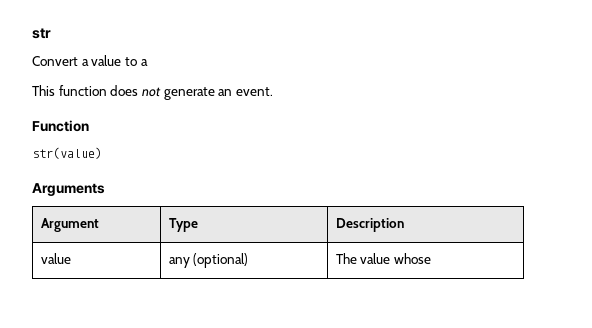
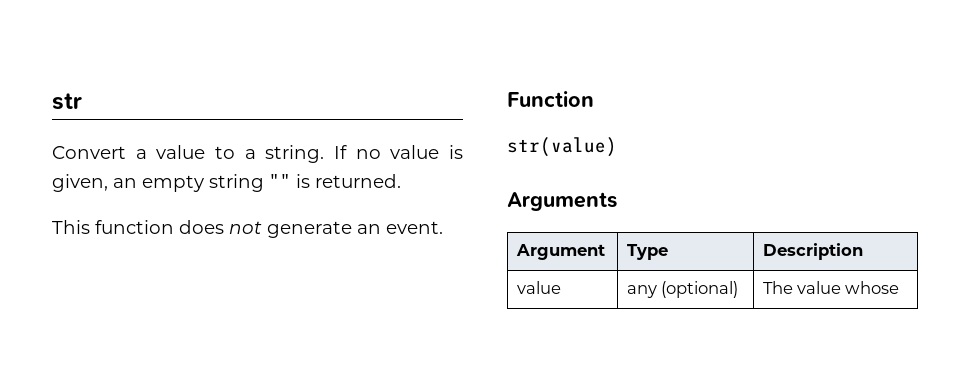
(148, 62) none -> [265,145,464,163] [52,174,401,192] string. If no value is given, an empty string "" is returned.

